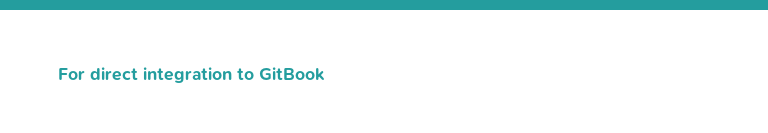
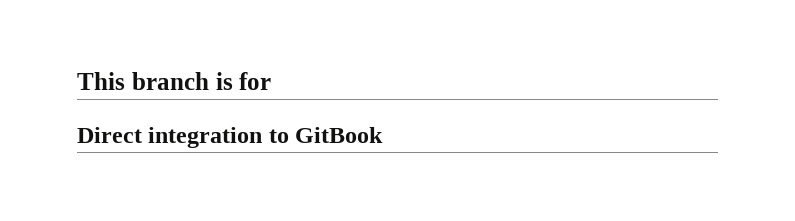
[58,67,138,81] For direct -> [77,72,272,90] [77,127,142,143] This branch is for // Direct

